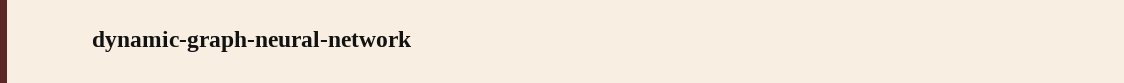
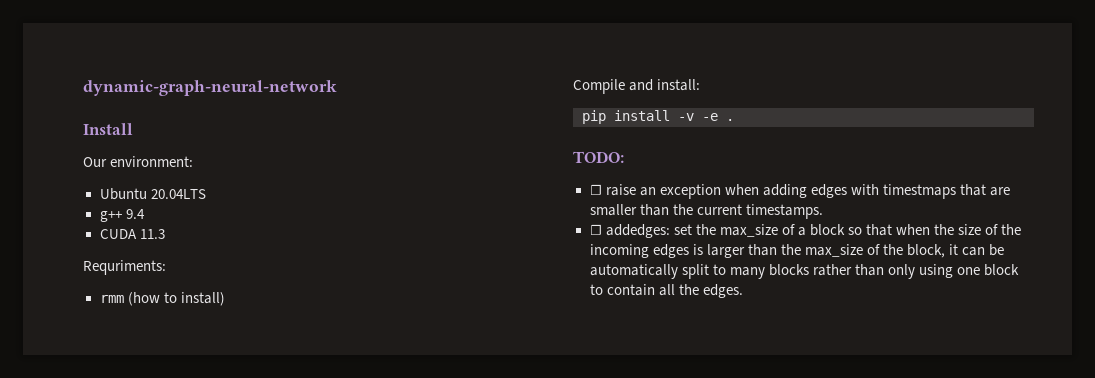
(412, 41) none -> [83,123,133,135] [83,156,194,167] [99,188,206,200] [99,209,145,222] [99,229,165,239] [83,260,166,275] [99,292,225,306] [573,79,701,94] [582,110,734,124] [573,151,624,163] [589,184,1010,199] [589,204,823,219] [589,224,1022,238] [589,244,1005,258] [589,264,1020,279] [589,284,743,298] // Install // Our environment: // Ubuntu 20.04LTS // g++ 9.4 // CUDA 11.3 // Requriments: // rmm (how to install) // Compile and install: // pip install -v -e . // TODO: // ☐ raise an exception when adding edges with timestmaps that are smaller than the current timestamps. // ☐ addedges: set the max_size of a block so that when the size of the incoming edges is larger than the max_size of the block, it can be automatically split to many blocks rather than only using one block to contain all the edges.

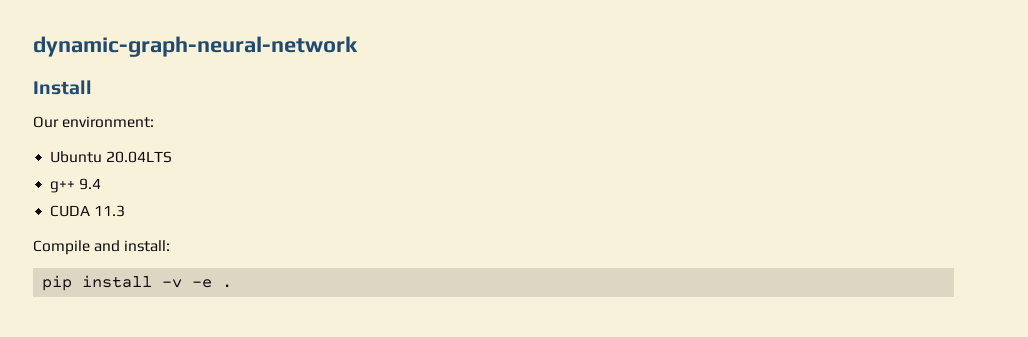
[83,260,166,275] [99,292,225,306] // Requriments: // rmm (how to install) -> (126, 211) none
[573,151,624,163] [589,184,1010,199] [589,204,823,219] [589,224,1022,238] [589,244,1005,258] [589,264,1020,279] [589,284,743,298] // TODO: // ☐ raise an exception when adding edges with timestmaps that are smaller than the current timestamps. // ☐ addedges: set the max_size of a block so that when the size of the incoming edges is larger than the max_size of the block, it can be automatically split to many blocks rather than only using one block to contain all the edges. -> (233, 286) none

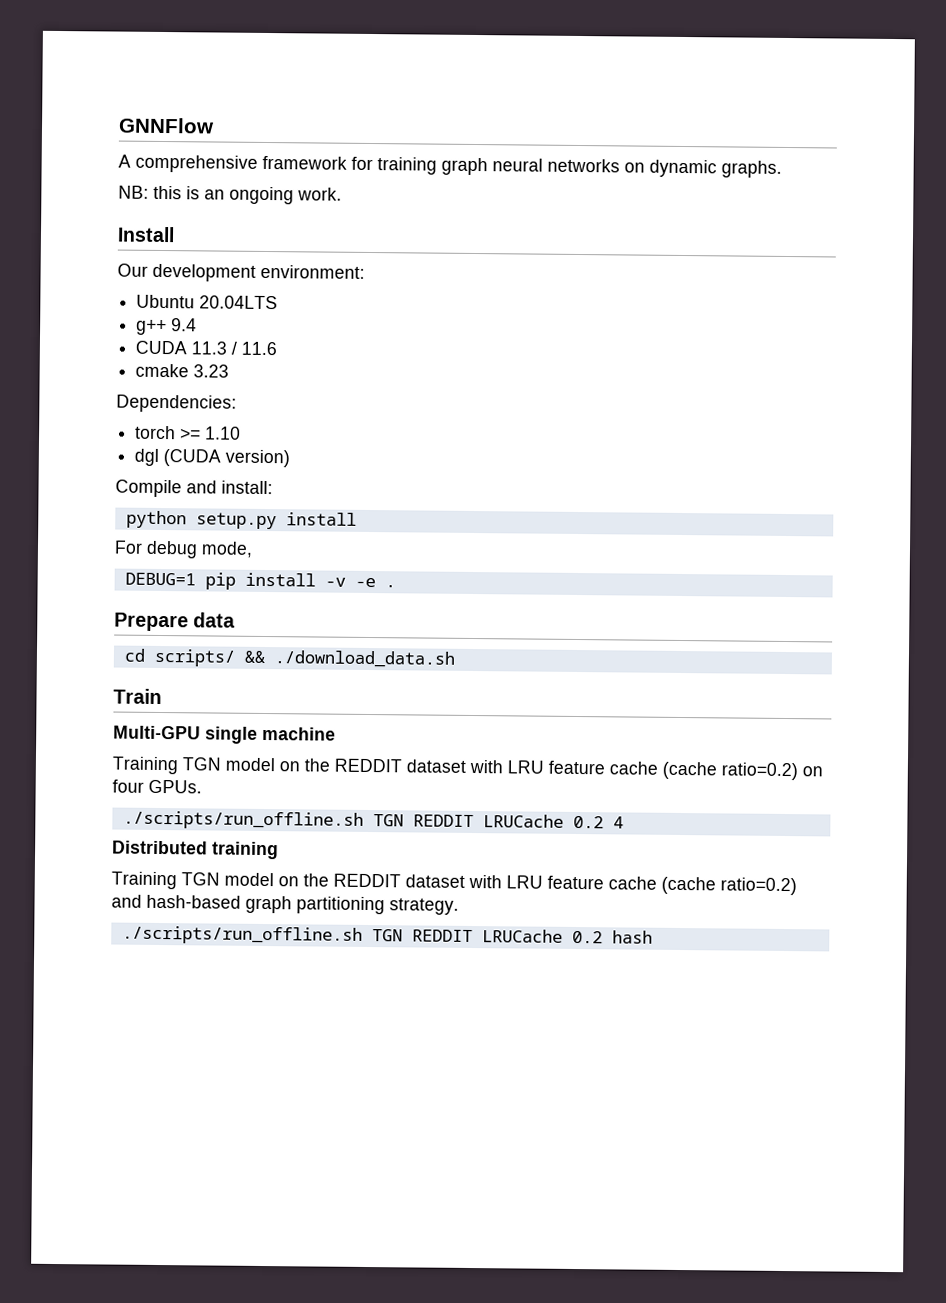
[33,36,358,57] dynamic-graph-neural-network -> [118,117,214,134] [118,154,782,178] [118,185,342,205] GNNFlow // A comprehensive framework for training graph neural networks on dynamic graphs. // NB: this is an ongoing work.
(59, 122) none -> [152,263,256,282] development
[33,240,171,255] // Compile and install: // -> [231,341,278,356] [135,363,230,378] [116,394,237,413] [135,425,242,440] [134,448,291,468] [115,479,273,498] [125,510,357,530] [114,540,253,559] [124,572,196,586] / 11.6 // cmake 3.23 // Dependencies: // torch >= 1.10 // dgl (CUDA version) // Compile and install: // python setup.py install // For debug mode, // DEBUG=1
(233, 286) none -> [114,612,236,632] [123,648,455,668] [113,688,162,705] [113,725,336,744] [112,756,823,781] [112,779,202,794] [122,810,624,830] [112,840,279,860] [111,871,797,896] [111,894,459,915] [121,925,653,945] // Prepare data // cd scripts/ && ./download_data.sh // Train // Multi-GPU single machine // Training TGN model on the REDDIT dataset with LRU feature cache (cache ratio=0.2) on four GPUs. // ./scripts/run_offline.sh TGN REDDIT LRUCache 0.2 4 // Distributed training // Training TGN model on the REDDIT dataset with LRU feature cache (cache ratio=0.2) and hash-based graph partitioning strategy. // ./scripts/run_offline.sh TGN REDDIT LRUCache 0.2 hash

